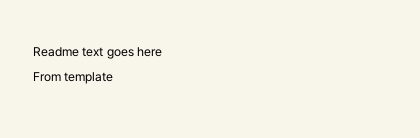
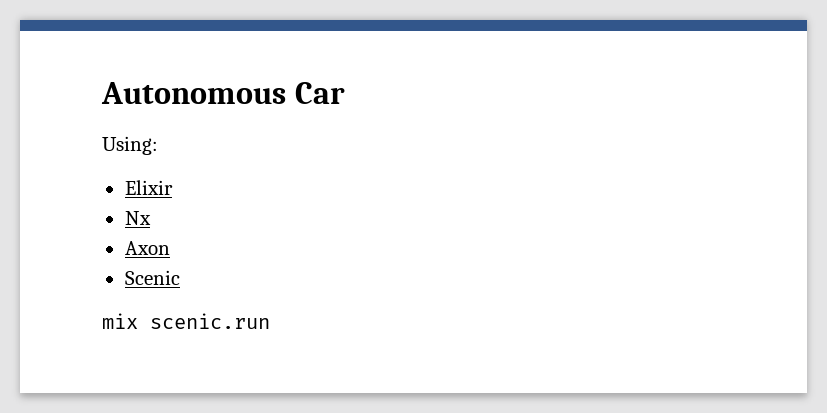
[33,47,163,59] [33,72,114,84] Readme text goes here // From template -> [101,82,345,104] [102,136,158,155] [124,180,173,195] [124,211,151,225] [124,241,170,255] [124,270,180,285] [102,313,270,329] Autonomous Car // Using: // Elixir // Nx // Axon // Scenic // mix scenic.run

